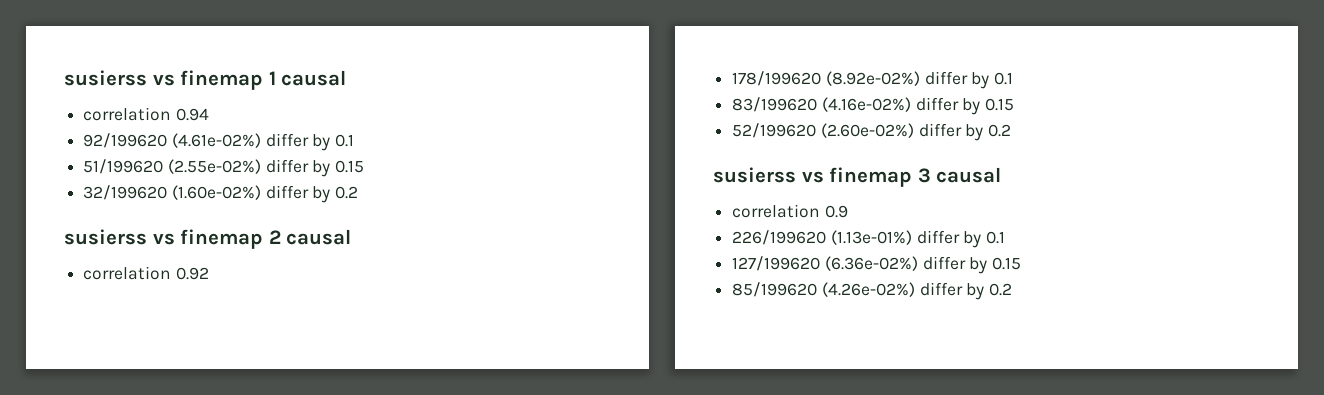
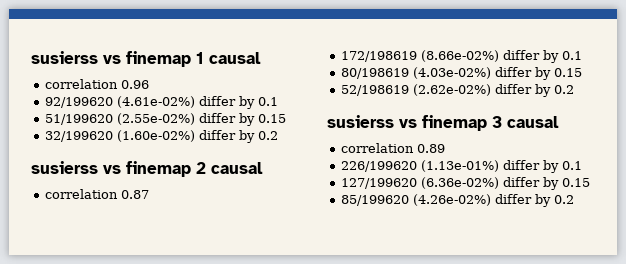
[175,108,209,121] 0.94 -> [120,80,149,89] 0.96
[175,267,209,280] [732,71,1014,89] [732,97,1015,115] [732,123,914,138] 0.92 // 178/199620 (8.92e-02%) differ by 0.1 // 83/199620 (4.16e-02%) differ by 0.15 // 52/199620 (2.60e-02%) -> [120,190,149,199] [340,50,582,63] [340,67,582,80] [340,84,491,96] 0.87 // 172/198619 (8.66e-02%) differ by 0.1 // 80/198619 (4.03e-02%) differ by 0.15 // 52/198619 (2.62e-02%)
[824,205,848,218] 0.9 -> [416,144,445,153] 0.89

